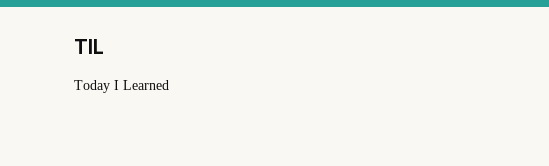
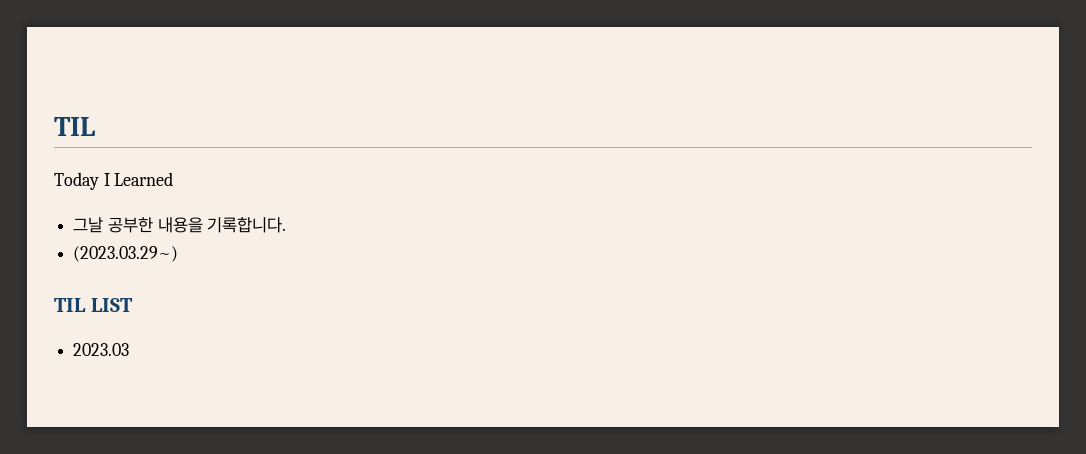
(169, 85) none -> [73,217,287,233] [73,246,179,262] [54,298,133,312] [73,343,130,356] // 그날 공부한 내용을 기록합니다. // (2023.03.29~) // TIL LIST // 2023.03

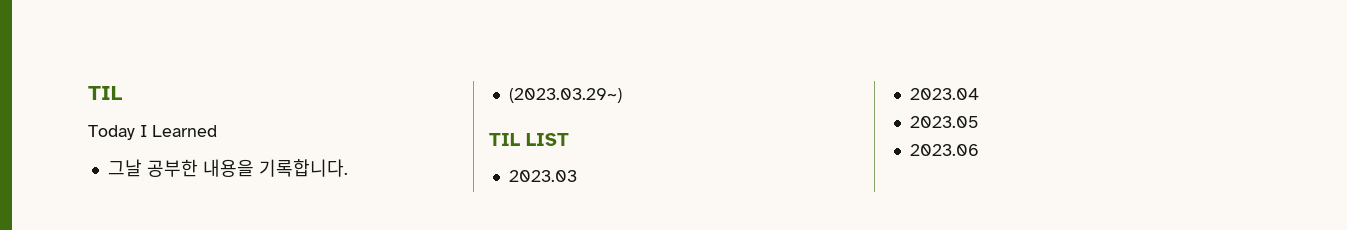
(130, 349) none -> [909,88,979,100] [909,116,979,128] [909,144,979,156] // 2023.04 // 2023.05 // 2023.06

